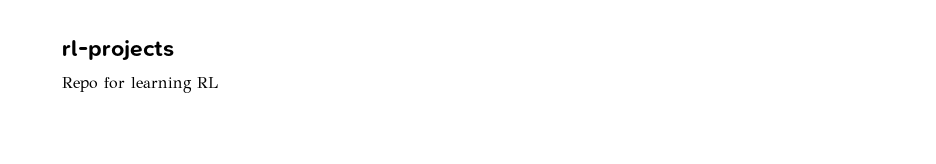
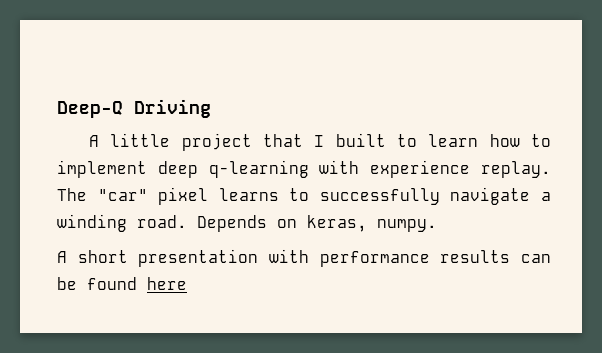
[62,40,174,61] [62,77,218,93] rl-projects // Repo for learning RL -> [57,99,211,118] [88,133,551,151] [57,160,551,178] [57,187,551,205] [57,214,437,232] [57,249,551,267] [57,277,187,290] Deep-Q Driving // A little project that I built to learn how to implement deep q-learning with experience replay. The "car" pixel learns to successfully navigate a winding road. Depends on keras, numpy. // A short presentation with performance results can be found here

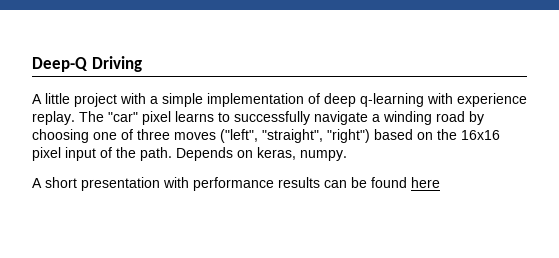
[262,133,551,147] [57,160,147,178] that I built to learn how to implement -> [120,93,320,107] with a simple implementation of
[137,215,187,228] road. -> [436,111,484,125] [32,129,500,143] [32,147,172,161] road by choosing one of three moves ("left", "straight", "right") based on the 16x16 pixel input of the path.

